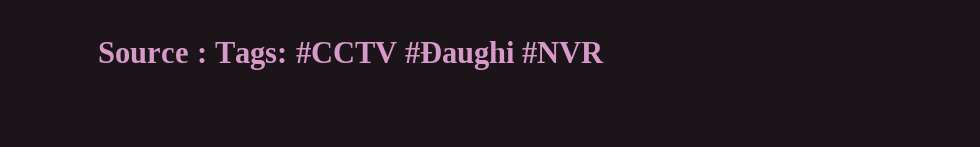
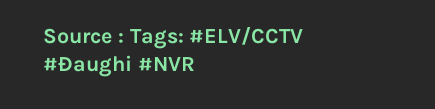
[295,42,397,63] #CCTV -> [189,26,304,45] #ELV/CCTV

